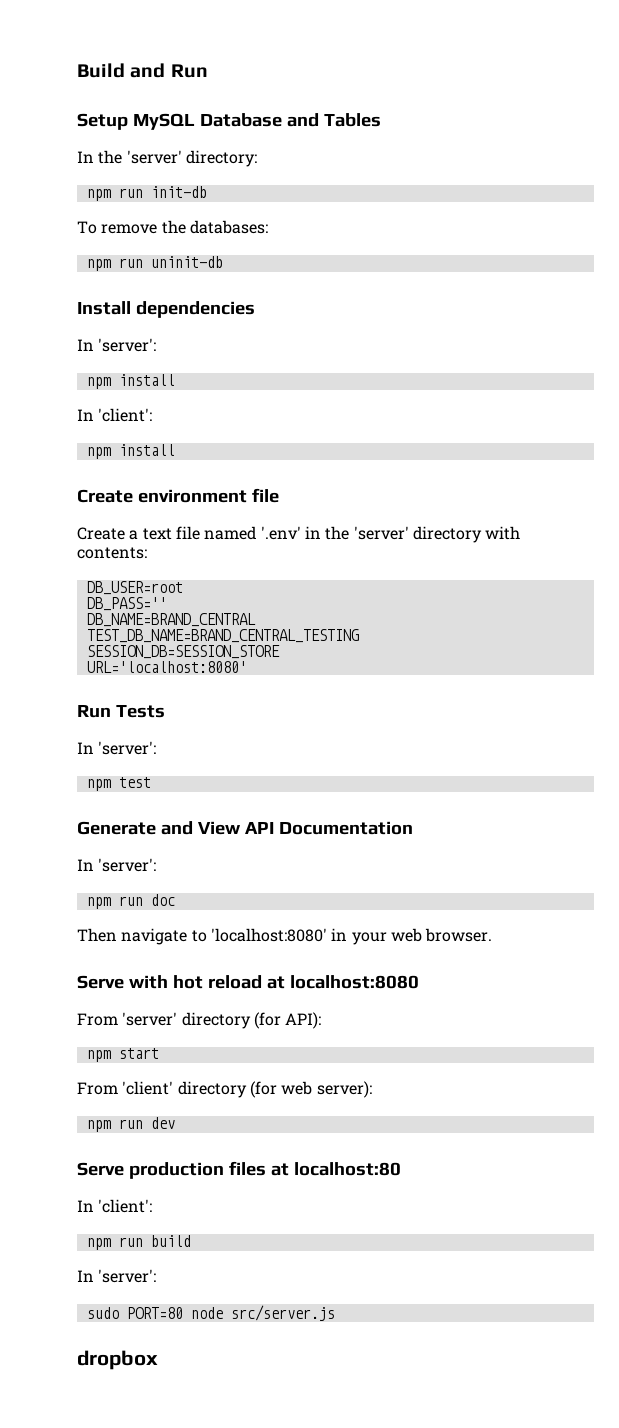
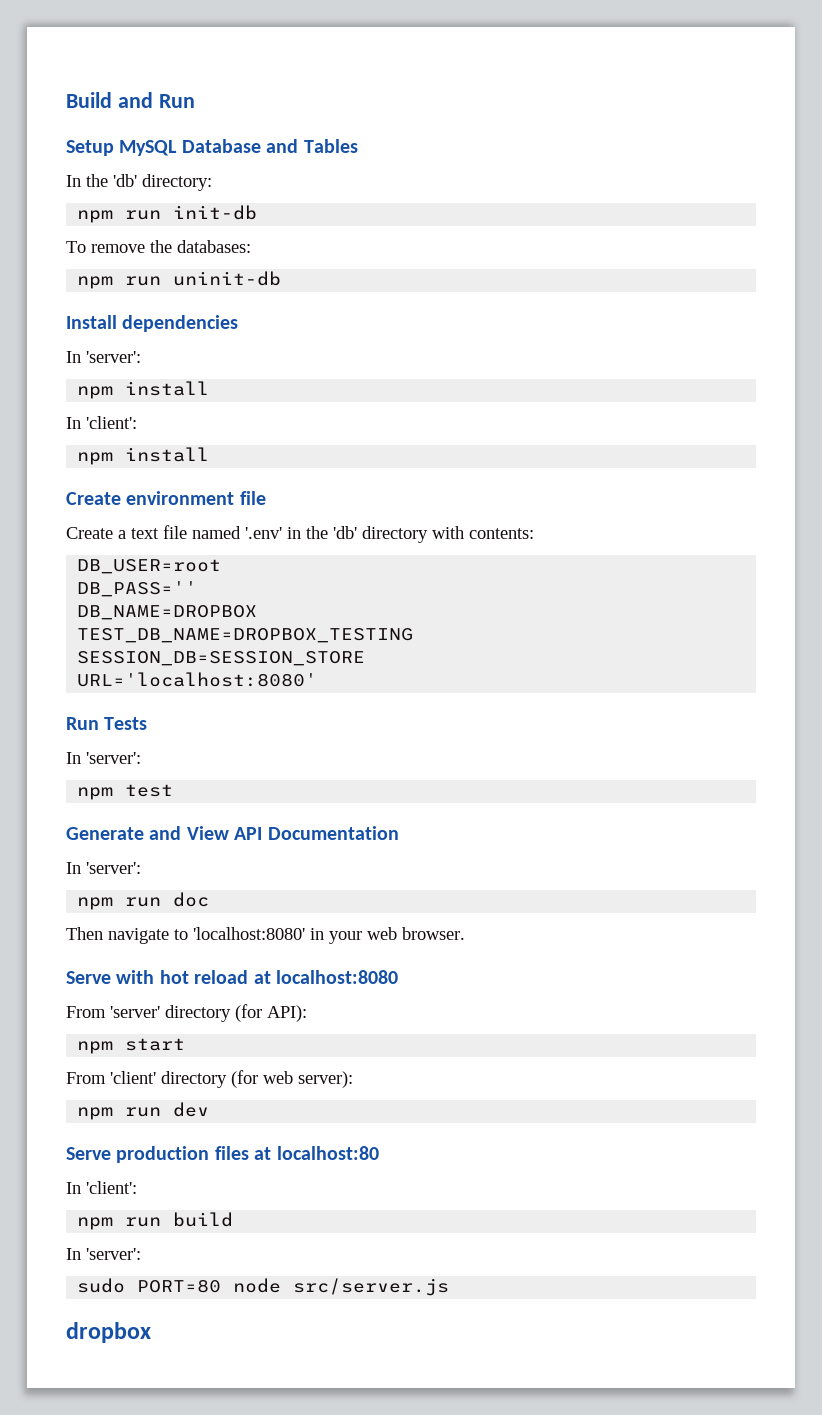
[126,150,182,164] 'server' -> [113,174,137,187] 'db'
[353,526,409,540] 'server' -> [333,526,357,539] 'db'
[86,613,256,627] [86,629,359,643] DB_NAME=BRAND_CENTRAL // TEST_DB_NAME=BRAND_CENTRAL_TESTING -> [77,605,258,620] [77,628,414,643] DB_NAME=DROPBOX // TEST_DB_NAME=DROPBOX_TESTING

